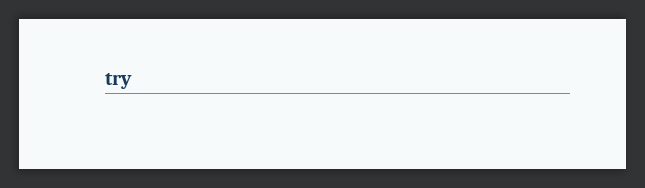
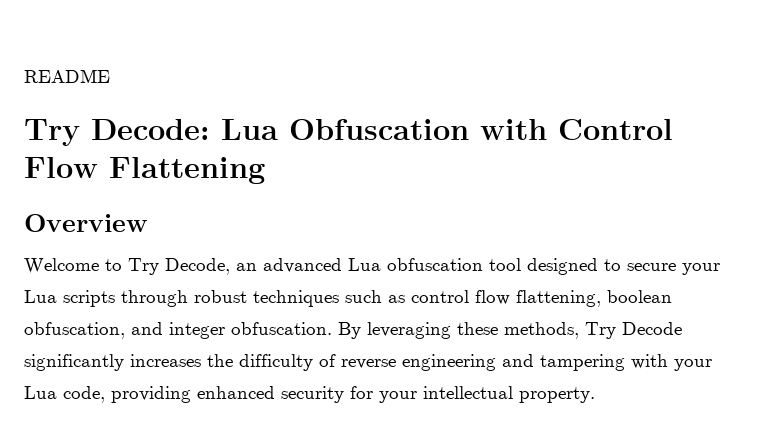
[105,73,132,89] try -> [24,69,110,83] [24,119,673,146] [24,157,265,184] [24,214,148,232] [24,258,720,275] [24,290,672,307] [24,322,682,339] [24,354,712,371] [24,386,595,403] README // Try Decode: Lua Obfuscation with Control Flow Flattening // Overview // Welcome to Try Decode, an advanced Lua obfuscation tool designed to secure your Lua scripts through robust techniques such as control flow flattening, boolean obfuscation, and integer obfuscation. By leveraging these methods, Try Decode significantly increases the difficulty of reverse engineering and tampering with your Lua code, providing enhanced security for your intellectual property.

